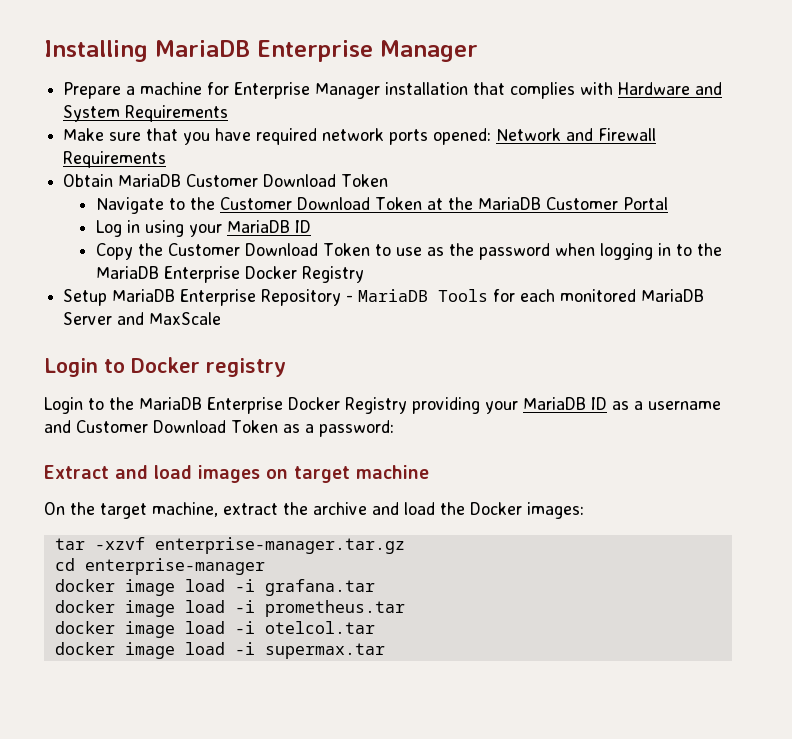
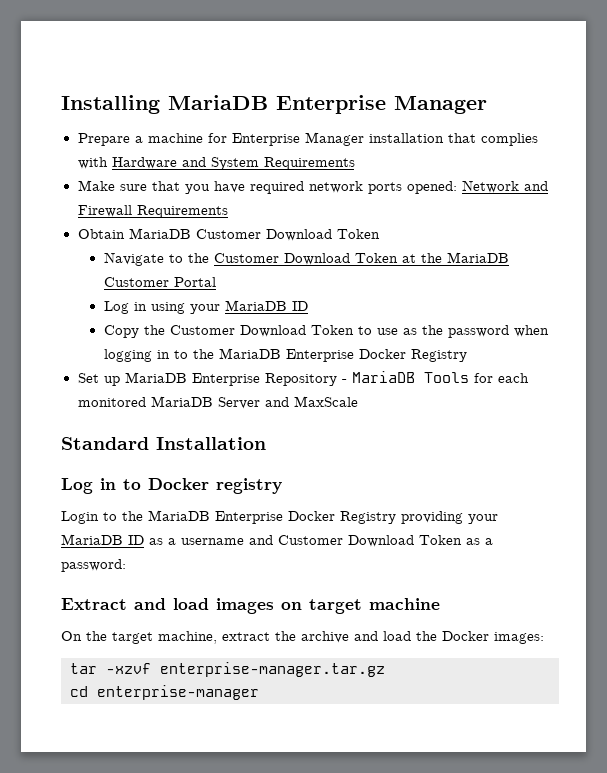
[63,289,108,306] Setup -> [77,373,120,386] Set up
[44,358,98,377] Login -> [61,437,266,450] [61,478,116,494] Standard Installation // Log in
[54,579,375,596] [54,600,405,617] [54,621,375,638] [54,642,385,659] // docker image load -i grafana.tar // docker image load -i prometheus.tar // docker image load -i otelcol.tar // docker image load -i supermax.tar -> (259, 692) none

